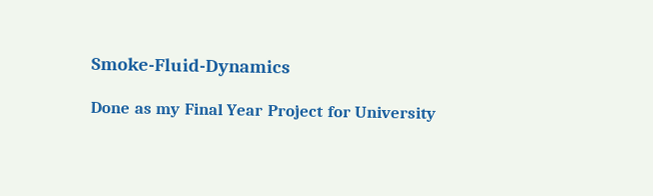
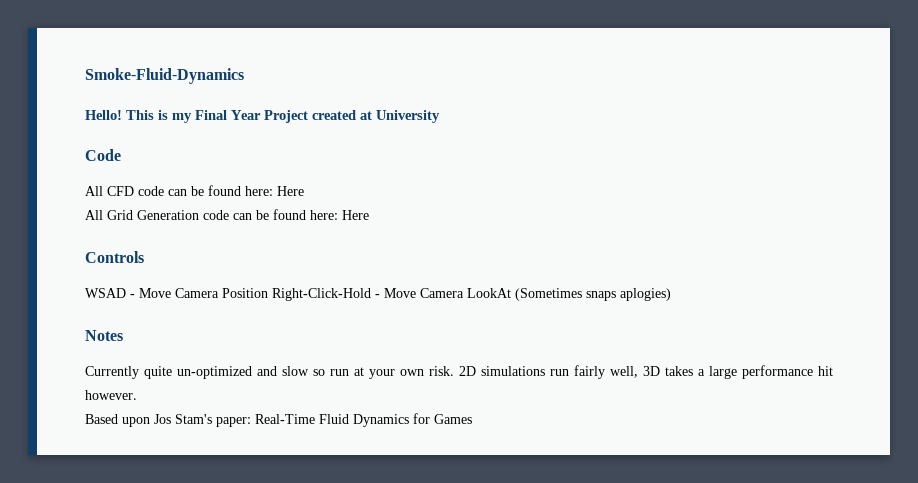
[90,101,152,114] Done as -> [85,110,168,120] Hello! This is
[326,105,437,122] for University -> [312,110,440,123] [85,149,121,161] [85,185,304,196] [85,209,369,220] [85,251,144,263] [85,288,671,301] [85,330,123,341] [85,365,833,379] [85,390,137,400] [85,413,472,427] created at University // Code // All CFD code can be found here: Here // All Grid Generation code can be found here: Here // Controls // WSAD - Move Camera Position Right-Click-Hold - Move Camera LookAt (Sometimes snaps aplogies) // Notes // Currently quite un-optimized and slow so run at your own risk. 2D simulations run fairly well, 3D takes a large performance hit however. // Based upon Jos Stam's paper: Real-Time Fluid Dynamics for Games

